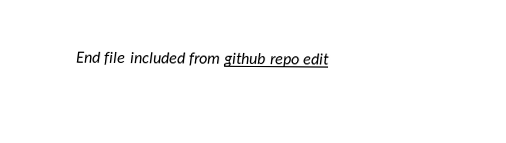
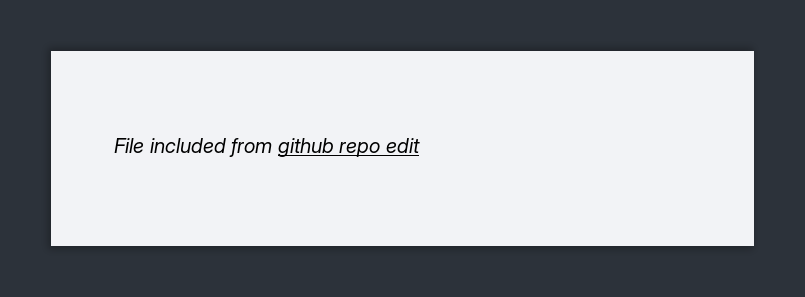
[76,51,127,66] End file -> [114,138,144,153] File

